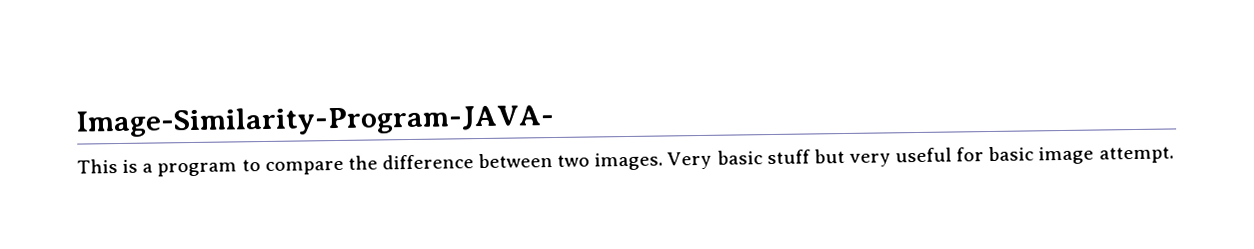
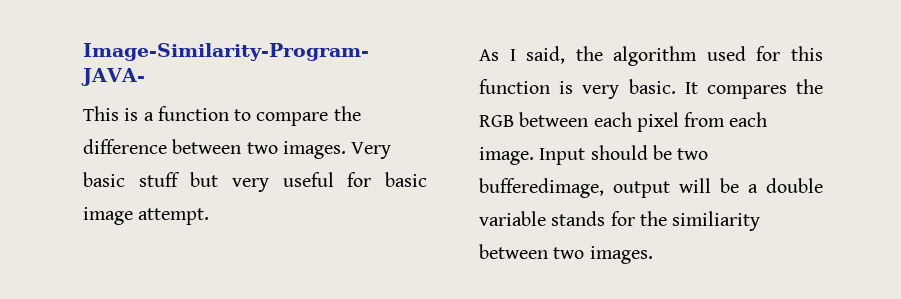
[157,162,238,177] program -> [157,106,229,121] function
(1174, 155) none -> [479,46,823,66] [479,79,823,99] [479,112,768,132] [479,145,709,165] [479,178,823,198] [479,211,761,231] [479,244,653,264] // As I said, the algorithm used for this function is very basic. It compares the RGB between each pixel from each image. Input should be two bufferedimage, output will be a double variable stands for the similiarity between two images.

